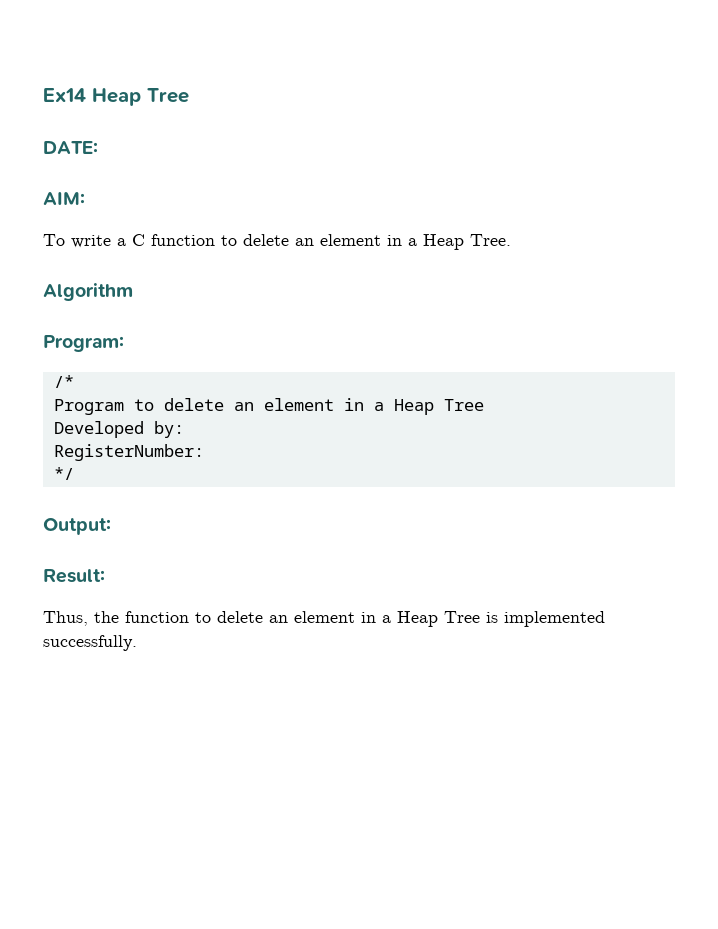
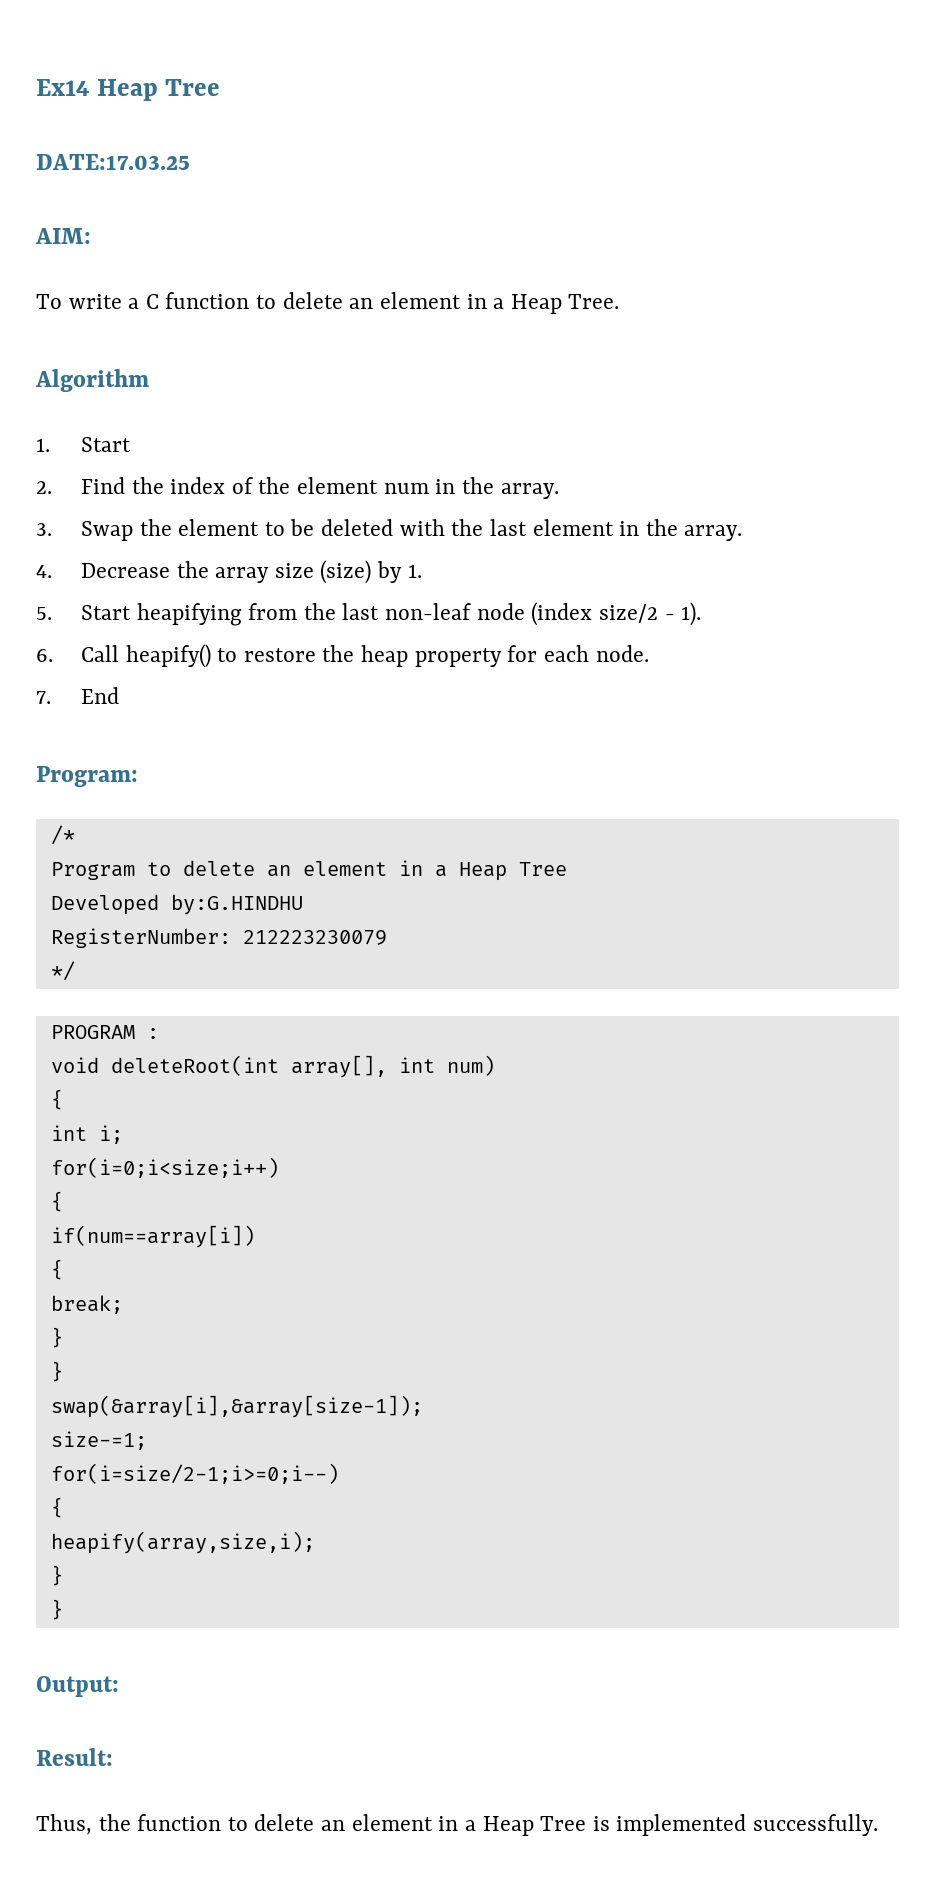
[43,141,98,154] DATE: -> [36,154,190,170] DATE:17.03.25
(133, 292) none -> [36,437,132,452] [36,477,559,499] [36,519,743,541] [36,560,422,584] [36,602,702,626] [36,644,649,668] [36,687,120,704] // 1. Start // 2. Find the index of the element num in the array. // 3. Swap the element to be deleted with the last element in the array. // 4. Decrease the array size (size) by 1. // 5. Start heapifying from the last non-leaf node (index size/2 - 1). // 6. Call heapify() to restore the heap property for each node. // 7. End
[153,421,184,438] by: -> [170,894,303,915] by:G.HINDHU
(204, 452) none -> [242,930,387,945] 212223230079
(74, 473) none -> [50,1025,159,1039] [50,1055,495,1078] [50,1089,63,1110] [50,1125,123,1144] [50,1157,279,1178] [50,1191,63,1212] [50,1225,255,1248] [50,1259,63,1280] [50,1295,123,1314] [50,1327,63,1348] [50,1361,63,1382] [50,1395,423,1418] [50,1431,147,1450] [50,1463,339,1484] [50,1497,63,1518] [50,1531,315,1554] [50,1565,63,1586] [50,1599,63,1620] // PROGRAM : // void deleteRoot(int array[], int num) // { // int i; // for(i=0;i<size;i++) // { // if(num==array[i]) // { // break; // } // } // swap(&array[i],&array[size-1]); // size-=1; // for(i=size/2-1;i>=0;i--) // { // heapify(array,size,i); // } // }

